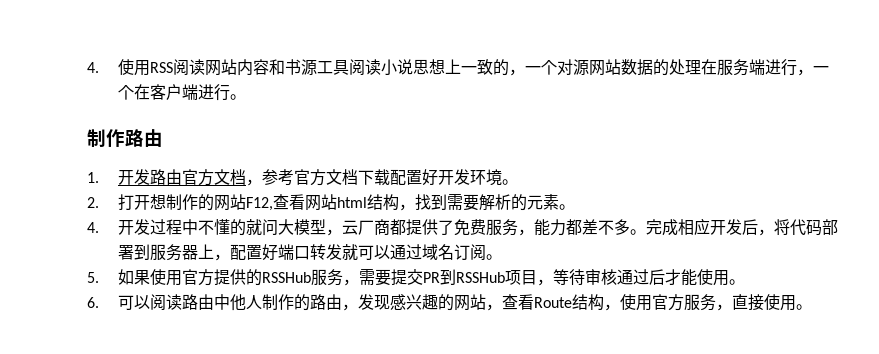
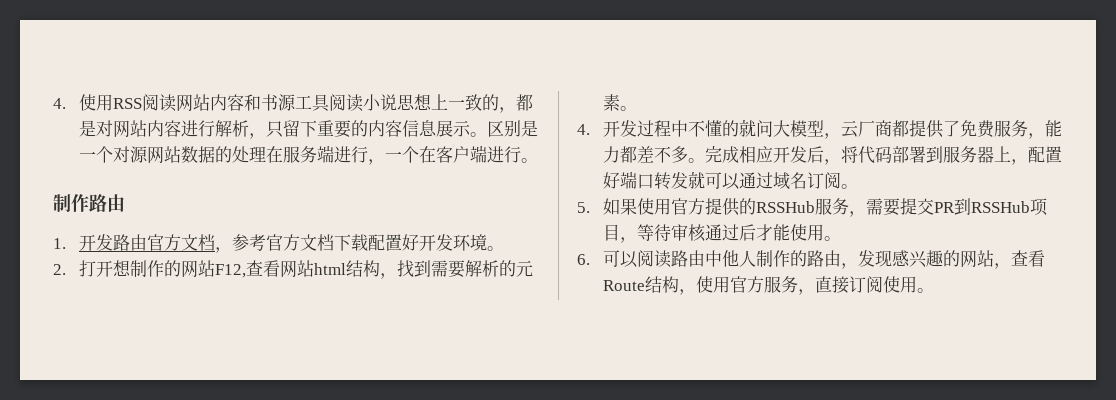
(525, 72) none -> [515,94,533,111] [78,120,538,139] 都是对网站内容进行解析，只留下重要的内容信息展示。区别是
(764, 302) none -> [848,276,883,293] 订阅

